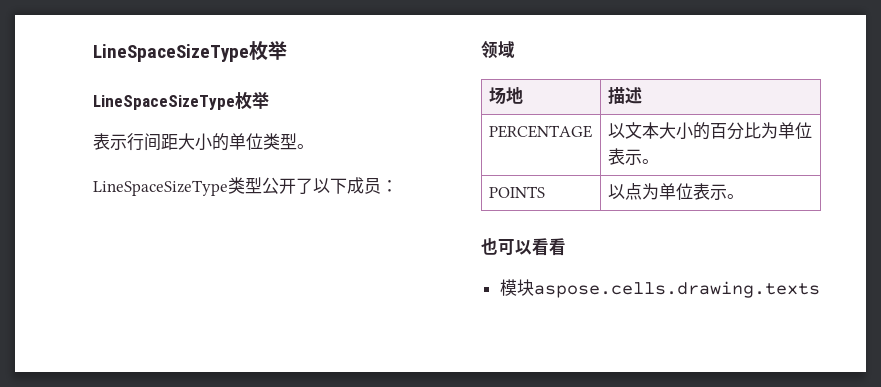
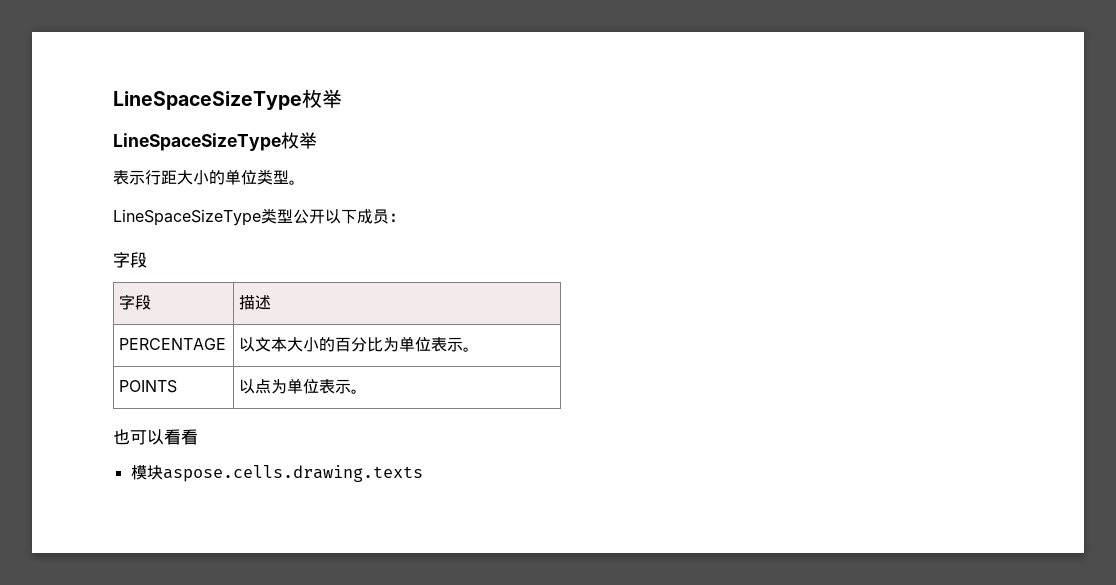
[144,133,161,151] 间 -> (161, 177) none
[296,178,313,194] 了 -> (325, 216) none
[481,41,515,59] [488,87,523,104] 领域 // 场地 -> [113,252,147,268] [119,294,152,310] 字段 // 字段

